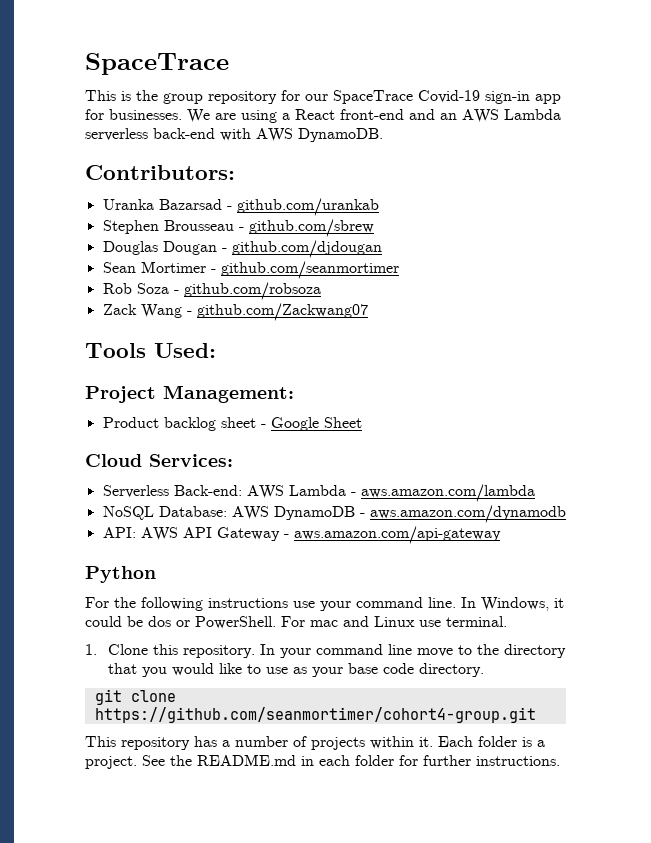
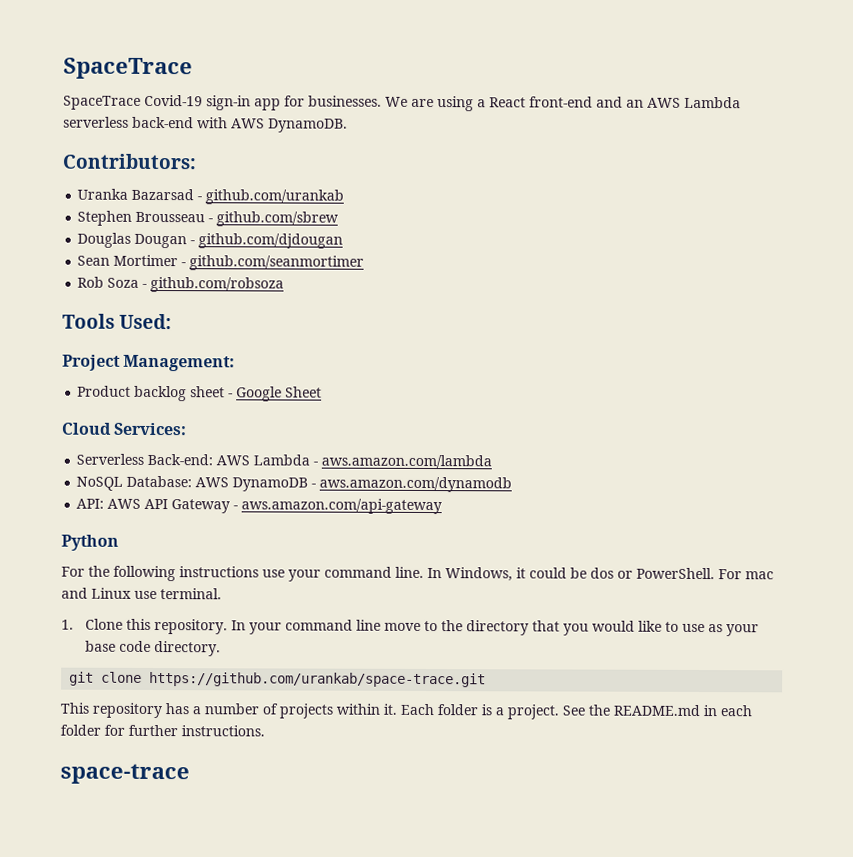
[85,90,328,104] This is the group repository for our -> (193, 68) none
[102,303,368,321] // Zack Wang - github.com/Zackwang07 -> (285, 284) none
[94,707,536,723] https://github.com/seanmortimer/cohort4-group.git -> [149,671,487,688] https://github.com/urankab/space-trace.git
(560, 761) none -> [60,763,190,785] // space-trace

